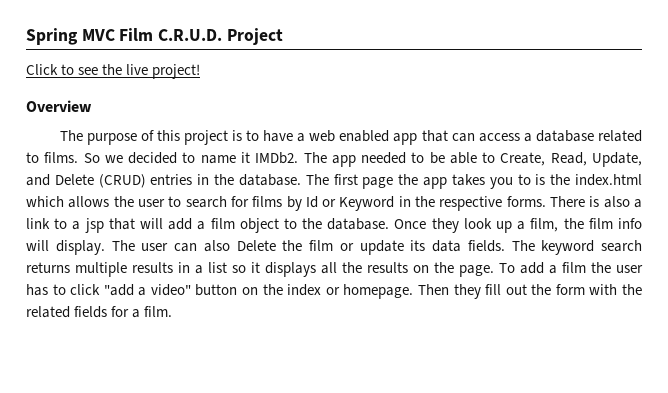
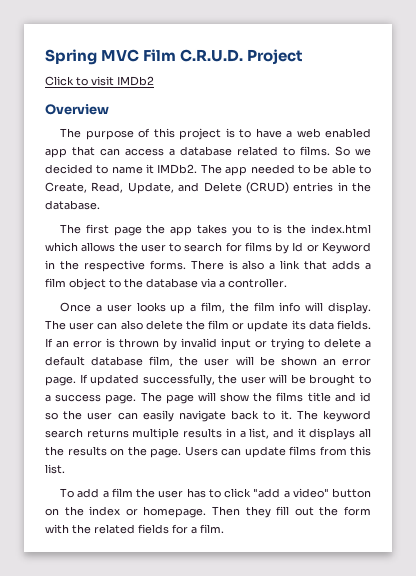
[78,64,201,79] see the live project! -> [91,76,154,86] visit IMDb2
(301, 180) none -> (100, 205) //
[54,218,193,233] to a jsp that will add -> [304,260,361,270] that adds
[327,218,492,233] database. Once they look -> [146,278,287,288] [60,302,166,312] database via a controller. // Once a user looks
[236,240,276,251] Delete -> [145,320,183,330] delete
(505, 246) none -> [45,338,371,350] [45,356,371,367] [45,374,371,386] [45,392,372,404] [45,410,292,422] If an error is thrown by invalid input or trying to delete a default database film, the user will be shown an error page. If updated successfully, the user will be brought to a success page. The page will show the films title and id so the user can easily navigate back to it.
[208,262,246,273] list so -> [249,428,294,439] list, and
(494, 271) none -> [184,446,371,458] [45,464,65,474] Users can update films from this list. //

